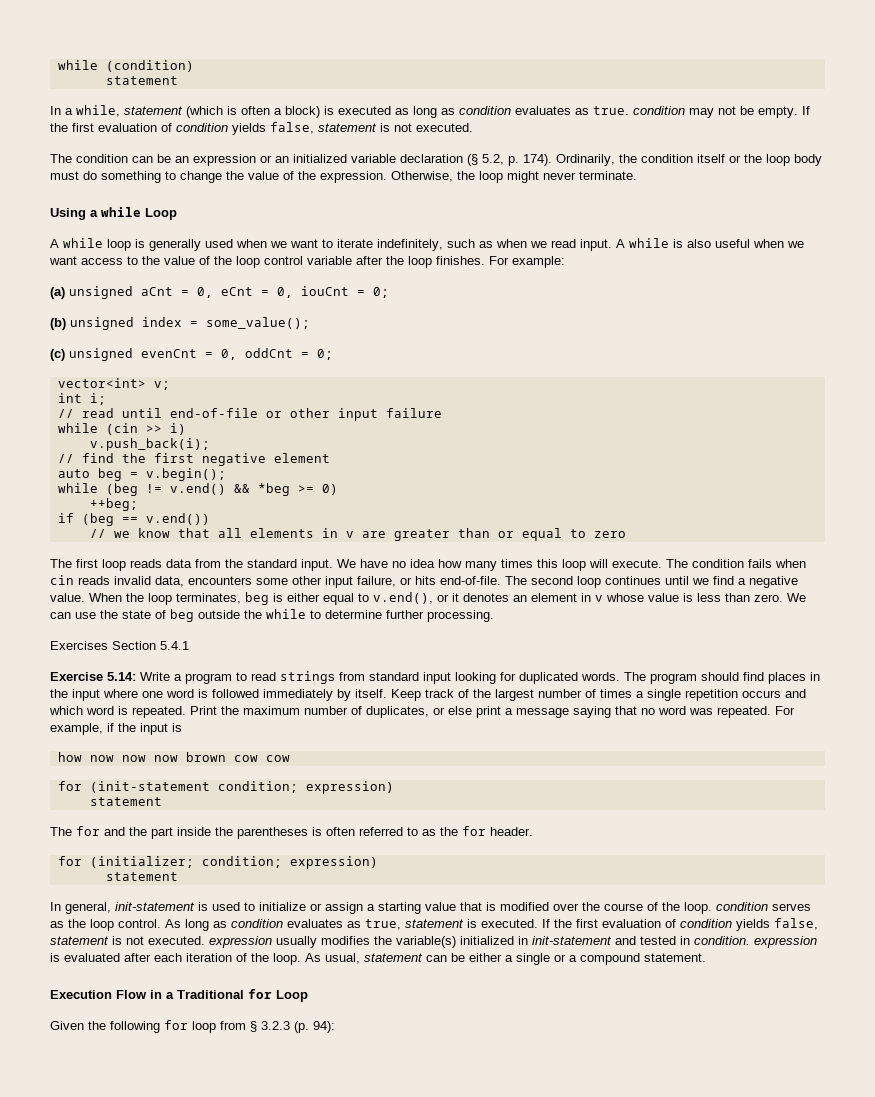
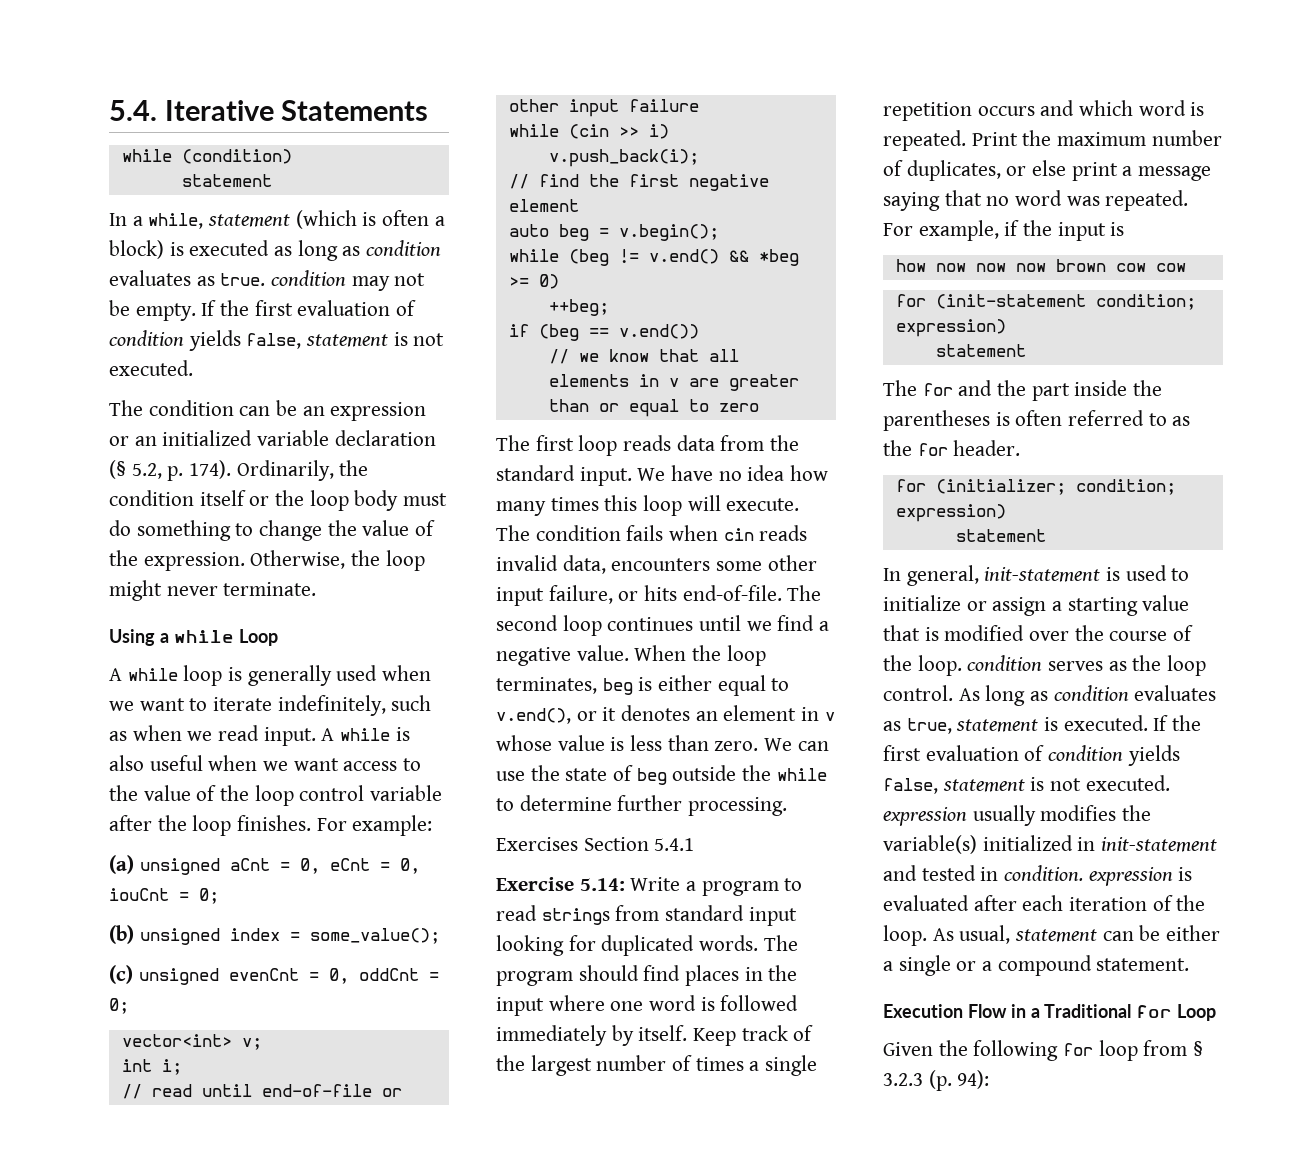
(57, 65) none -> [109,100,429,121] 5.4. Iterative Statements //

